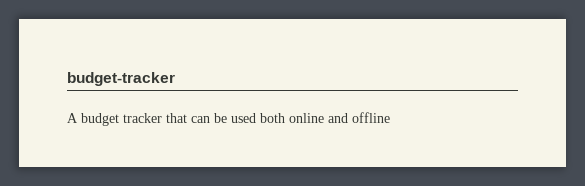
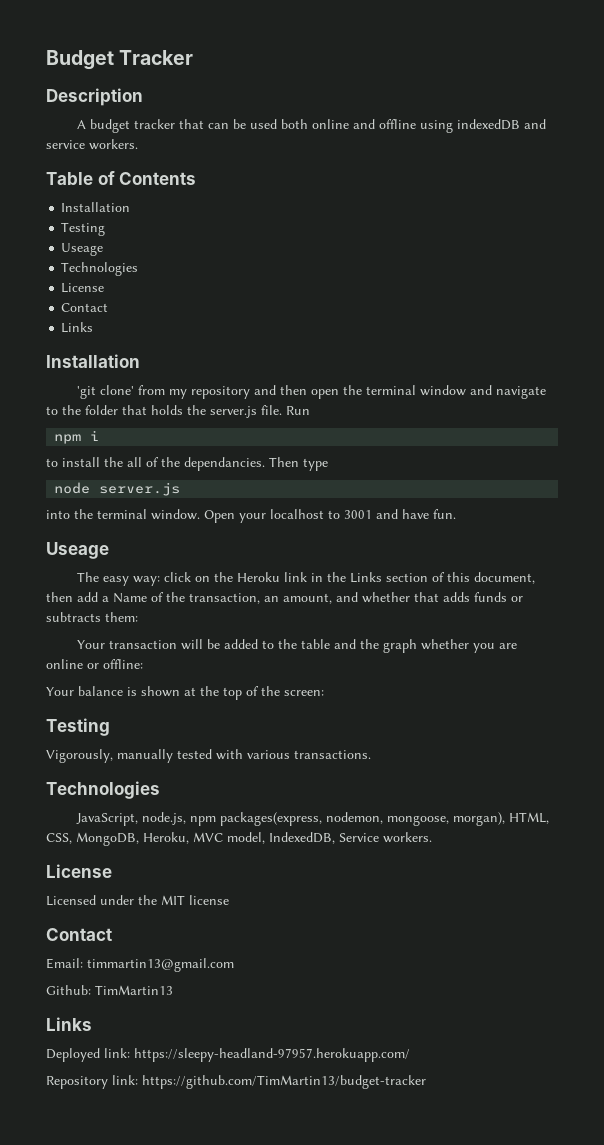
[67,72,175,86] budget-tracker -> [46,50,194,70] [46,88,143,106] Budget Tracker // Description
(390, 117) none -> [420,119,547,133] [46,139,138,150] [46,171,197,185] [61,202,131,212] [61,222,106,236] [61,243,104,256] [61,262,139,276] [61,283,105,293] [61,303,109,312] [61,322,94,333] [46,354,140,368] [77,385,547,399] [46,405,310,418] [54,430,100,444] [46,457,328,471] [54,482,181,496] [46,509,456,523] [46,542,109,559] [77,572,536,586] [46,592,523,604] [46,612,138,622] [77,639,518,653] [46,659,143,669] [46,686,324,700] [46,718,110,736] [46,749,371,763] [46,781,160,799] [76,812,550,826] [46,832,432,846] [46,864,112,878] [46,895,229,906] [46,928,112,941] [46,958,234,972] [46,985,173,995] [46,1017,92,1031] [46,1048,410,1062] [46,1075,426,1089] using indexedDB and service workers. // Table of Contents // Installation // Testing // Useage // Technologies // License // Contact // Links // Installation // 'git clone' from my repository and then open the terminal window and navigate to the folder that holds the server.js file. Run // npm i // to install the all of the dependancies. Then type // node server.js // into the terminal window. Open your localhost to 3001 and have fun. // Useage // The easy way: click on the Heroku link in the Links section of this document, then add a Name of the transaction, an amount, and whether that adds funds or subtracts them: // Your transaction will be added to the table and the graph whether you are online or offline: // Your balance is shown at the top of the screen: // Testing // Vigorously, manually tested with various transactions. // Technologies // JavaScript, node.js, npm packages(express, nodemon, mongoose, morgan), HTML, CSS, MongoDB, Heroku, MVC model, IndexedDB, Service workers. // License // Licensed under the MIT license // Contact // Email: timmartin13@gmail.com // Github: TimMartin13 // Links // Deployed link: https://sleepy-headland-97957.herokuapp.com/ // Repository link: https://github.com/TimMartin13/budget-tracker

